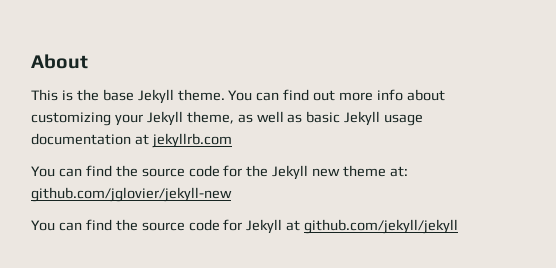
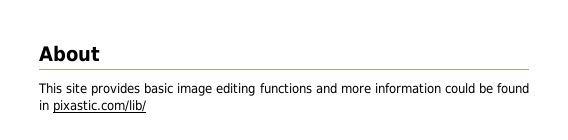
[61,89,445,104] [31,111,424,126] [31,133,232,148] [31,165,409,180] [31,187,232,202] [31,219,459,234] is the base Jekyll theme. You can find out more info about customizing your Jekyll theme, as well as basic Jekyll usage documentation at jekyllrb.com // You can find the source code for the Jekyll new theme at: github.com/jglovier/jekyll-new // You can find the source code for Jekyll at github.com/jekyll/jekyll -> [66,83,529,96] [39,100,146,113] site provides basic image editing functions and more information could be found in pixastic.com/lib/

